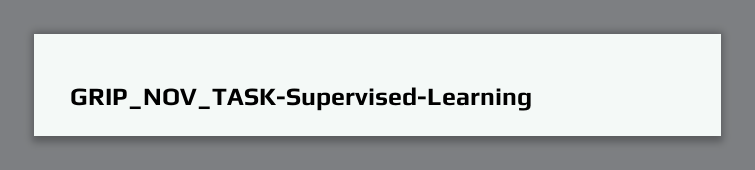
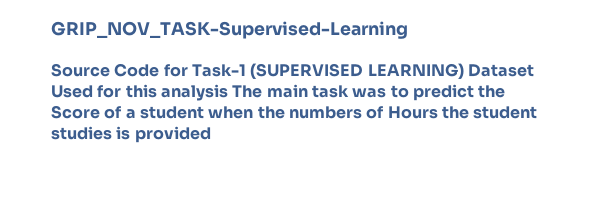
(532, 99) none -> [51,63,534,79] [51,84,506,101] [51,105,538,119] [51,126,211,143] // Source Code for Task-1 (SUPERVISED LEARNING) Dataset Used for this analysis The main task was to predict the Score of a student when the numbers of Hours the student studies is provided

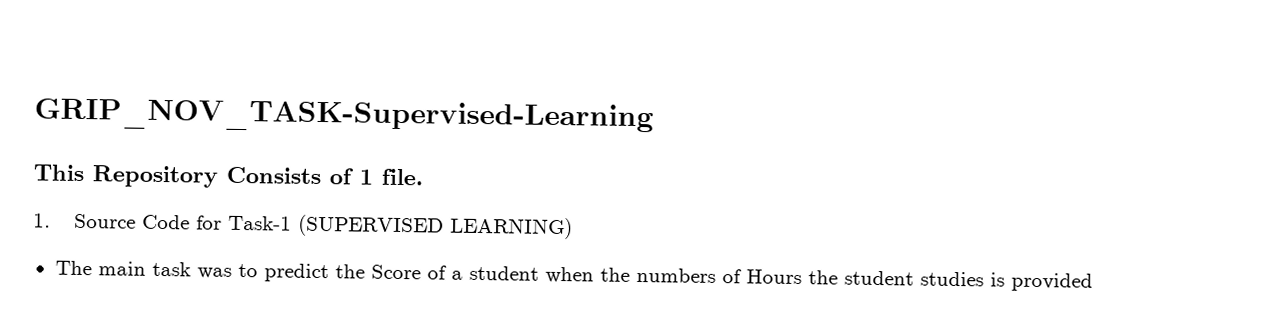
(408, 30) none -> [33,164,423,188] [33,213,51,228] This Repository Consists of 1 file. // 1.
[467,64,534,77] [51,84,228,101] Dataset Used for this analysis -> (573, 228) //

